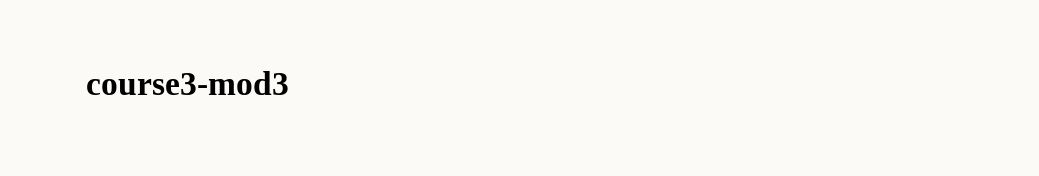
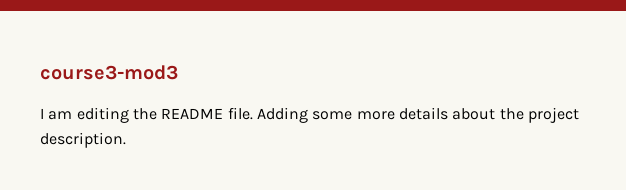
(289, 83) none -> [40,107,579,123] [40,132,126,148] // I am editing the README file. Adding some more details about the project description.

